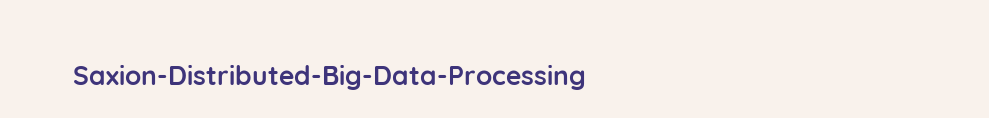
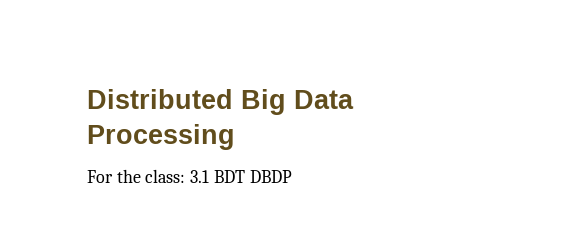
[73,64,586,90] Saxion-Distributed-Big-Data-Processing -> [87,89,354,115] [87,124,235,150] [87,169,292,183] Distributed Big Data Processing // For the class: 3.1 BDT DBDP

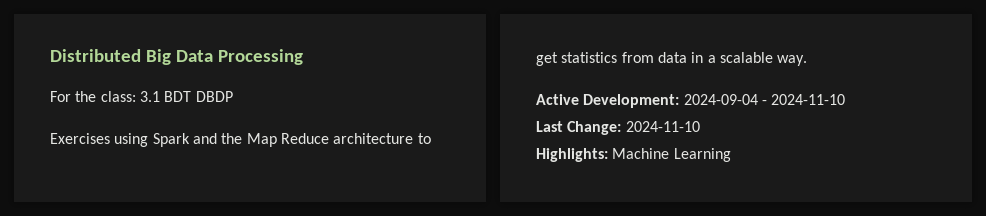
(292, 176) none -> [50,133,431,147] [536,52,808,66] [536,94,846,108] [536,121,700,135] [536,148,731,162] // Exercises using Spark and the Map Reduce architecture to get statistics from data in a scalable way. // Active Development: 2024-09-04 - 2024-11-10 // Last Change: 2024-11-10 // Highlights: Machine Learning

